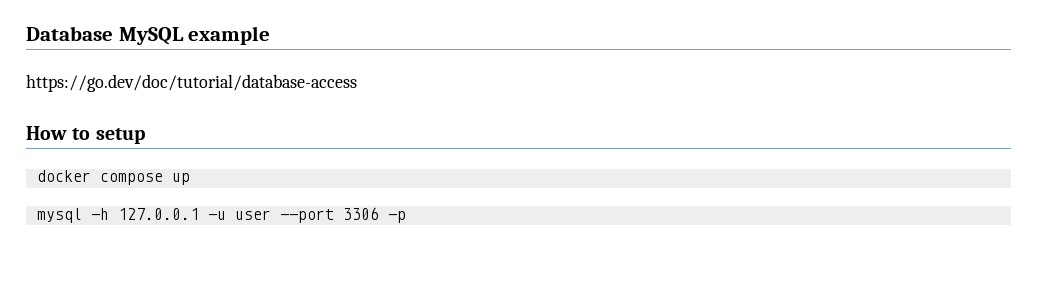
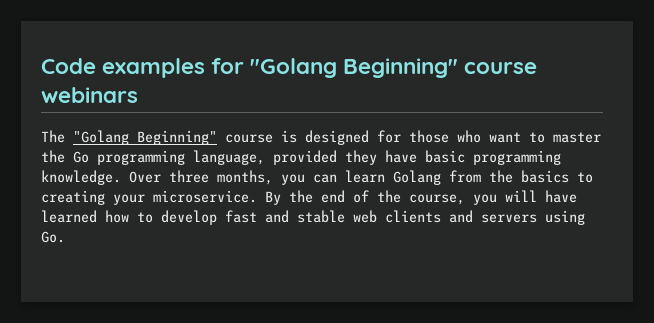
[26,26,271,45] [26,74,357,92] [26,126,145,144] [36,170,190,185] [36,207,406,223] Database MySQL example // https://go.dev/doc/tutorial/database-access // How to setup // docker compose up // mysql -h 127.0.0.1 -u user --port 3306 -p -> [41,58,538,78] [41,87,138,103] [41,130,601,145] [41,150,561,165] [41,170,593,185] [41,190,577,205] [41,210,585,225] [41,231,65,243] Code examples for "Golang Beginning" course webinars // The "Golang Beginning" course is designed for those who want to master the Go programming language, provided they have basic programming knowledge. Over three months, you can learn Golang from the basics to creating your microservice. By the end of the course, you will have learned how to develop fast and stable web clients and servers using Go.

